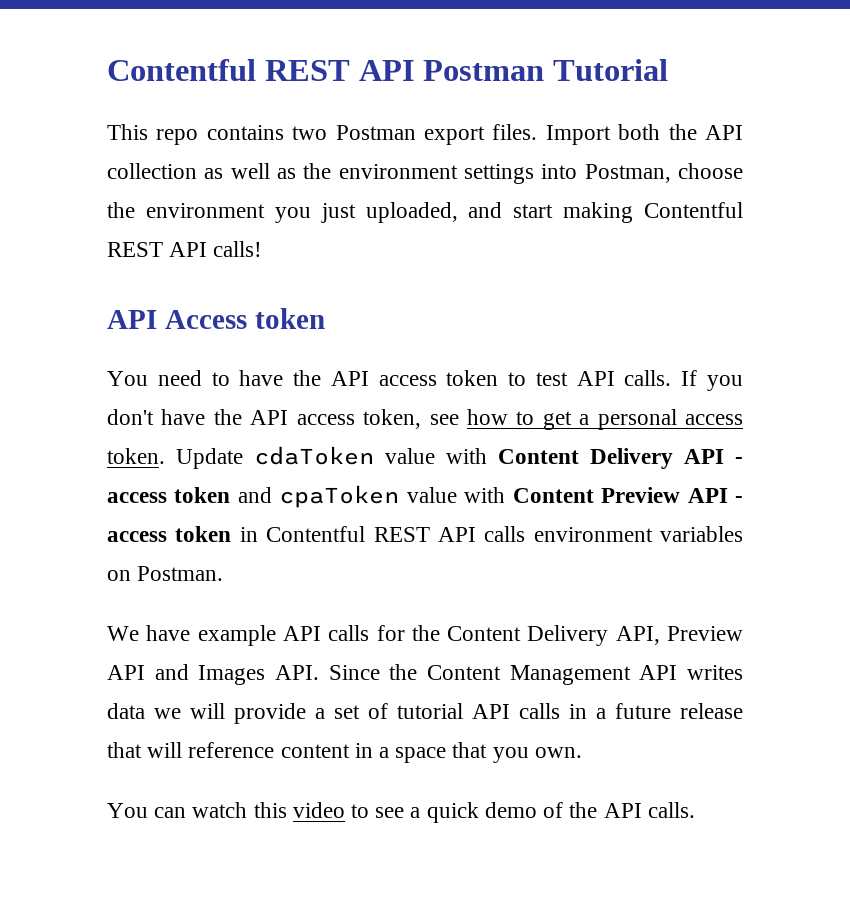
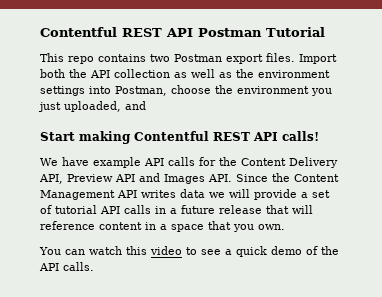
[513,204,554,218] start -> [40,132,75,141] // Start
[107,308,325,329] [107,370,743,391] [107,409,744,430] [107,446,743,469] [107,485,744,508] [107,526,743,542] [107,566,224,581] // API Access token // You need to have the API access token to test API calls. If you don't have the API access token, see how to get a personal access token. Update cdaToken value with Content Delivery API - access token and cpaToken value with Content Preview API - access token in Contentful REST API calls environment variables on Postman. -> (319, 136) none

